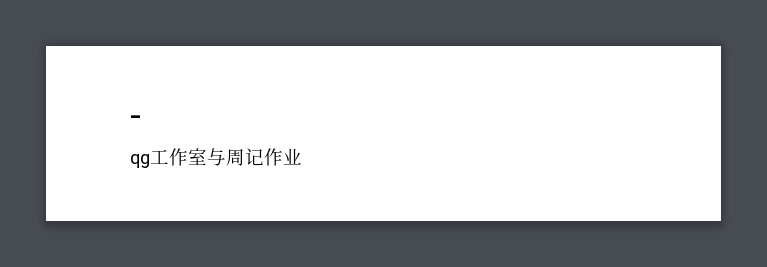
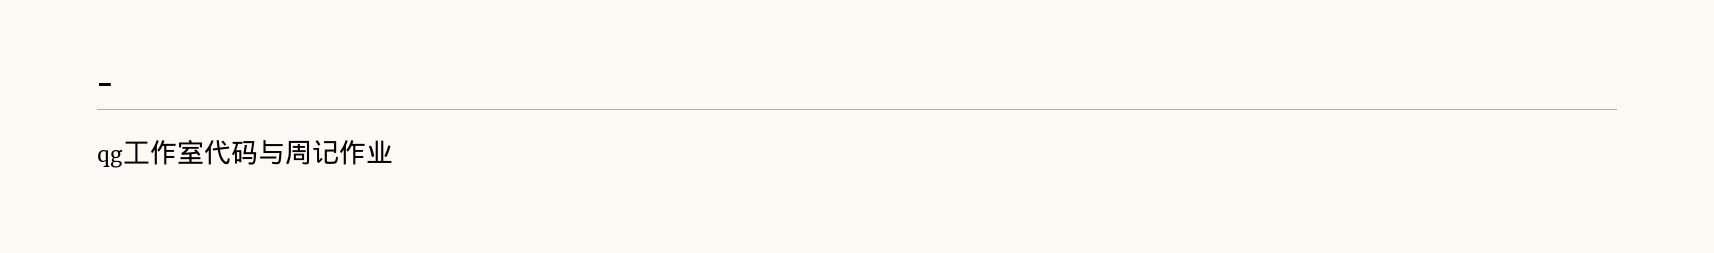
(207, 156) none -> [204,140,258,165] 代码

